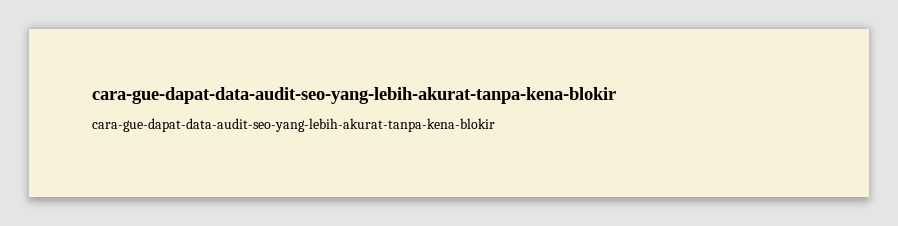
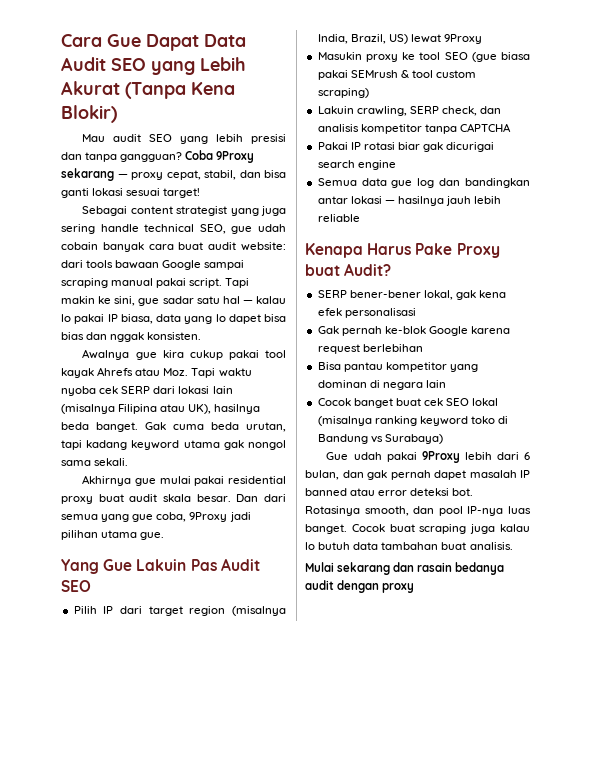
[92,87,616,104] [92,118,495,132] cara-gue-dapat-data-audit-seo-yang-lebih-akurat-tanpa-kena-blokir // cara-gue-dapat-data-audit-seo-yang-lebih-akurat-tanpa-kena-blokir -> [61,34,246,51] [61,57,246,75] [61,81,235,99] [61,105,117,123] [82,134,286,144] [61,150,255,163] [61,168,286,181] [61,188,201,198] [82,206,286,216] [61,224,286,234] [61,242,286,252] [61,260,245,270] [61,278,250,288] [61,296,286,306] [61,314,286,324] [61,332,202,342] [82,349,286,360] [61,367,252,378] [61,386,233,396] [61,404,261,414] [61,422,286,432] [61,440,286,450] [61,458,129,466] [82,475,286,486] [61,494,286,504] [61,512,251,522] [61,530,165,540] [61,558,260,574] [61,580,91,592] [73,606,286,616] [317,34,483,44] [317,52,530,62] [317,70,477,80] [317,88,369,98] [317,106,502,116] [317,123,511,134] [317,142,495,152] [317,160,396,170] [317,178,530,188] [317,196,502,206] [317,214,360,222] [305,243,500,258] [305,263,392,276] [317,290,507,300] [317,308,416,318] [317,326,511,336] [317,344,423,354] [317,362,478,372] [317,380,446,390] [317,398,499,408] [317,416,509,426] [317,434,443,444] [326,451,530,463] [305,470,530,480] [305,488,474,496] [305,506,531,516] [305,524,530,534] [305,542,513,550] [305,562,505,575] [305,580,415,593] Cara Gue Dapat Data Audit SEO yang Lebih Akurat (Tanpa Kena Blokir) // Mau audit SEO yang lebih presisi dan tanpa gangguan? Coba 9Proxy sekarang — proxy cepat, stabil, dan bisa ganti lokasi sesuai target! // Sebagai content strategist yang juga sering handle technical SEO, gue udah cobain banyak cara buat audit website: dari tools bawaan Google sampai scraping manual pakai script. Tapi makin ke sini, gue sadar satu hal — kalau lo pakai IP biasa, data yang lo dapet bisa bias dan nggak konsisten. // Awalnya gue kira cukup pakai tool kayak Ahrefs atau Moz. Tapi waktu nyoba cek SERP dari lokasi lain (misalnya Filipina atau UK), hasilnya beda banget. Gak cuma beda urutan, tapi kadang keyword utama gak nongol sama sekali. // Akhirnya gue mulai pakai residential proxy buat audit skala besar. Dan dari semua yang gue coba, 9Proxy jadi pilihan utama gue. // Yang Gue Lakuin Pas Audit SEO // Pilih IP dari target region (misalnya India, Brazil, US) lewat 9Proxy // Masukin proxy ke tool SEO (gue biasa pakai SEMrush & tool custom scraping) // Lakuin crawling, SERP check, dan analisis kompetitor tanpa CAPTCHA // Pakai IP rotasi biar gak dicurigai search engine // Semua data gue log dan bandingkan antar lokasi — hasilnya jauh lebih reliable // Kenapa Harus Pake Proxy buat Audit? // SERP bener-bener lokal, gak kena efek personalisasi // Gak pernah ke-blok Google karena request berlebihan // Bisa pantau kompetitor yang dominan di negara lain // Cocok banget buat cek SEO lokal (misalnya ranking keyword toko di Bandung vs Surabaya) // Gue udah pakai 9Proxy lebih dari 6 bulan, dan gak pernah dapet masalah IP banned atau error deteksi bot. Rotasinya smooth, dan pool IP-nya luas banget. Cocok buat scraping juga kalau lo butuh data tambahan buat analisis. // Mulai sekarang dan rasain bedanya audit dengan proxy

